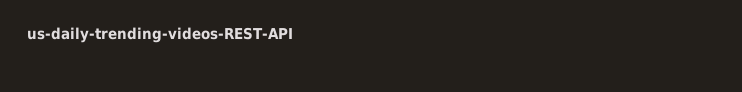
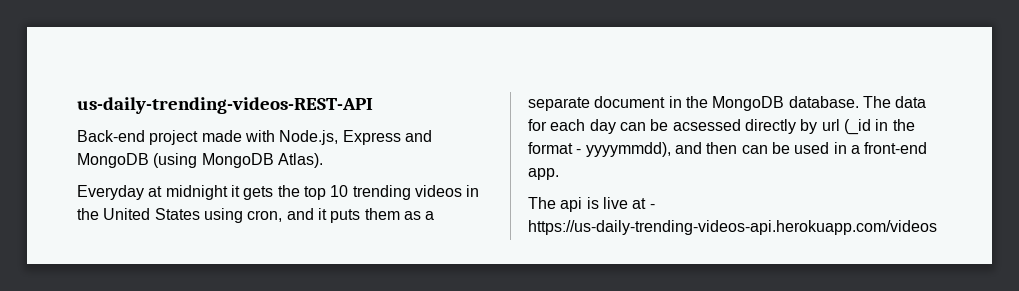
(293, 35) none -> [77,130,432,145] [77,153,323,168] [77,185,480,200] [77,208,435,223] [528,96,927,111] [528,119,915,135] [528,142,928,157] [528,168,559,180] [528,197,655,212] [528,220,937,235] // Back-end project made with Node.js, Express and MongoDB (using MongoDB Atlas). // Everyday at midnight it gets the top 10 trending videos in the United States using cron, and it puts them as a separate document in the MongoDB database. The data for each day can be acsessed directly by url (_id in the format - yyyymmdd), and then can be used in a front-end app. // The api is live at - https://us-daily-trending-videos-api.herokuapp.com/videos

